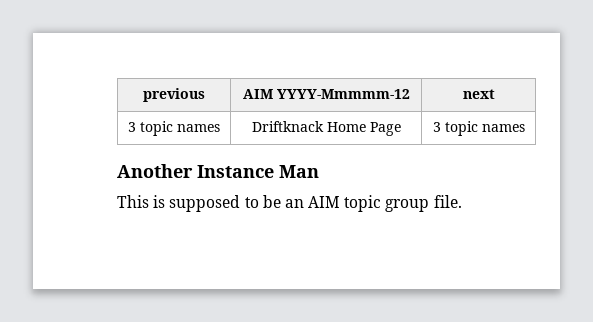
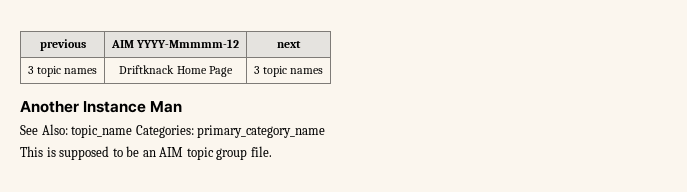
(319, 171) none -> [20,124,326,138] // See Also: topic_name Categories: primary_category_name

